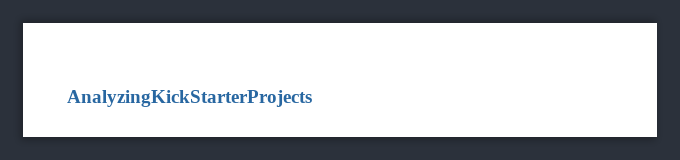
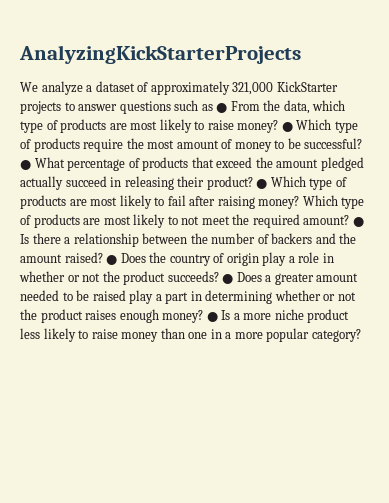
(312, 98) none -> [20,81,338,95] [20,100,346,114] [20,119,358,133] [20,138,363,152] [20,157,364,171] [20,176,347,190] [20,195,365,209] [20,214,364,228] [20,233,357,247] [20,252,334,266] [19,271,359,285] [20,290,356,304] [20,309,350,323] [20,328,361,342] // We analyze a dataset of approximately 321,000 KickStarter projects to answer questions such as ● From the data, which type of products are most likely to raise money? ● Which type of products require the most amount of money to be successful? ● What percentage of products that exceed the amount pledged actually succeed in releasing their product? ● Which type of products are most likely to fail after raising money? Which type of products are most likely to not meet the required amount? ● Is there a relationship between the number of backers and the amount raised? ● Does the country of origin play a role in whether or not the product succeeds? ● Does a greater amount needed to be raised play a part in determining whether or not the product raises enough money? ● Is a more niche product less likely to raise money than one in a more popular category?

